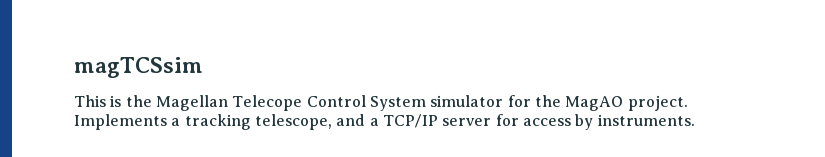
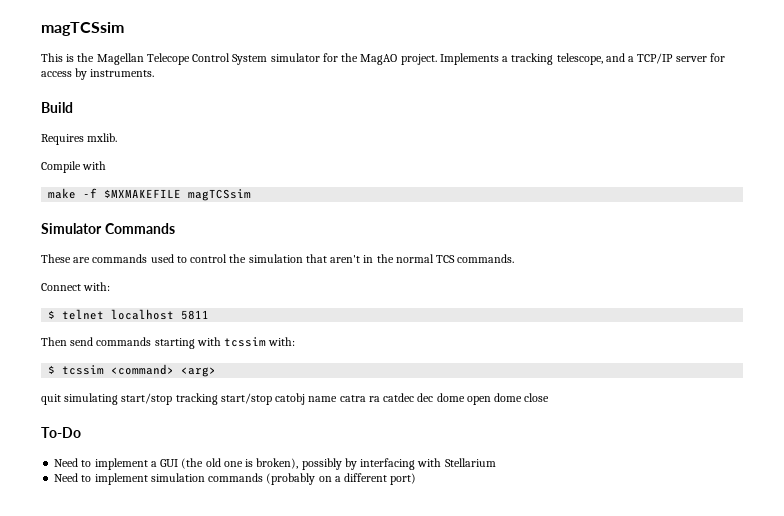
(695, 120) none -> [41,102,73,113] [41,133,118,145] [41,161,107,173] [48,188,252,201] [41,223,175,234] [41,254,515,263] [41,282,111,291] [48,309,210,320] [41,337,296,349] [48,364,217,377] [41,393,550,405] [41,427,81,438] [54,458,496,470] [54,473,417,485] // Build // Requires mxlib. // Compile with // make -f $MXMAKEFILE magTCSsim // Simulator Commands // These are commands used to control the simulation that aren't in the normal TCS commands. // Connect with: // $ telnet localhost 5811 // Then send commands starting with tcssim with: // $ tcssim <command> <arg> // quit simulating start/stop tracking start/stop catobj name catra ra catdec dec dome open dome close // To-Do // Need to implement a GUI (the old one is broken), possibly by interfacing with Stellarium // Need to implement simulation commands (probably on a different port)

